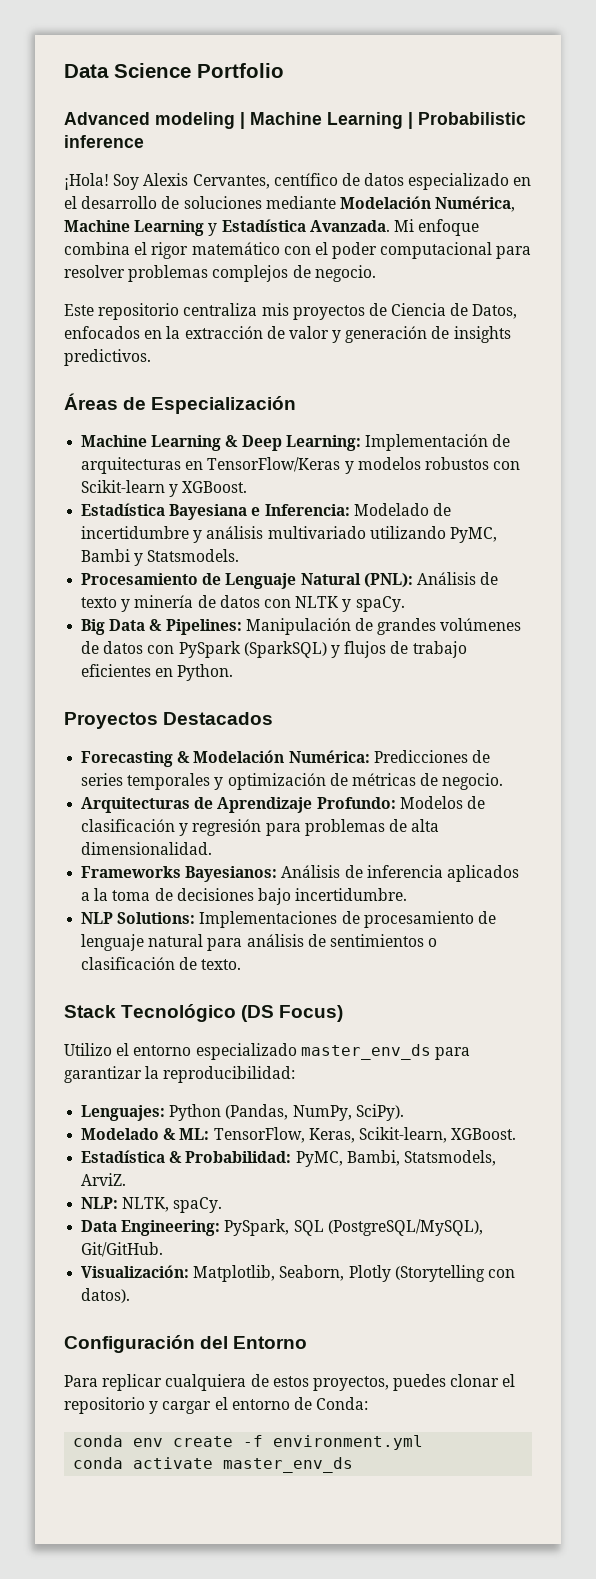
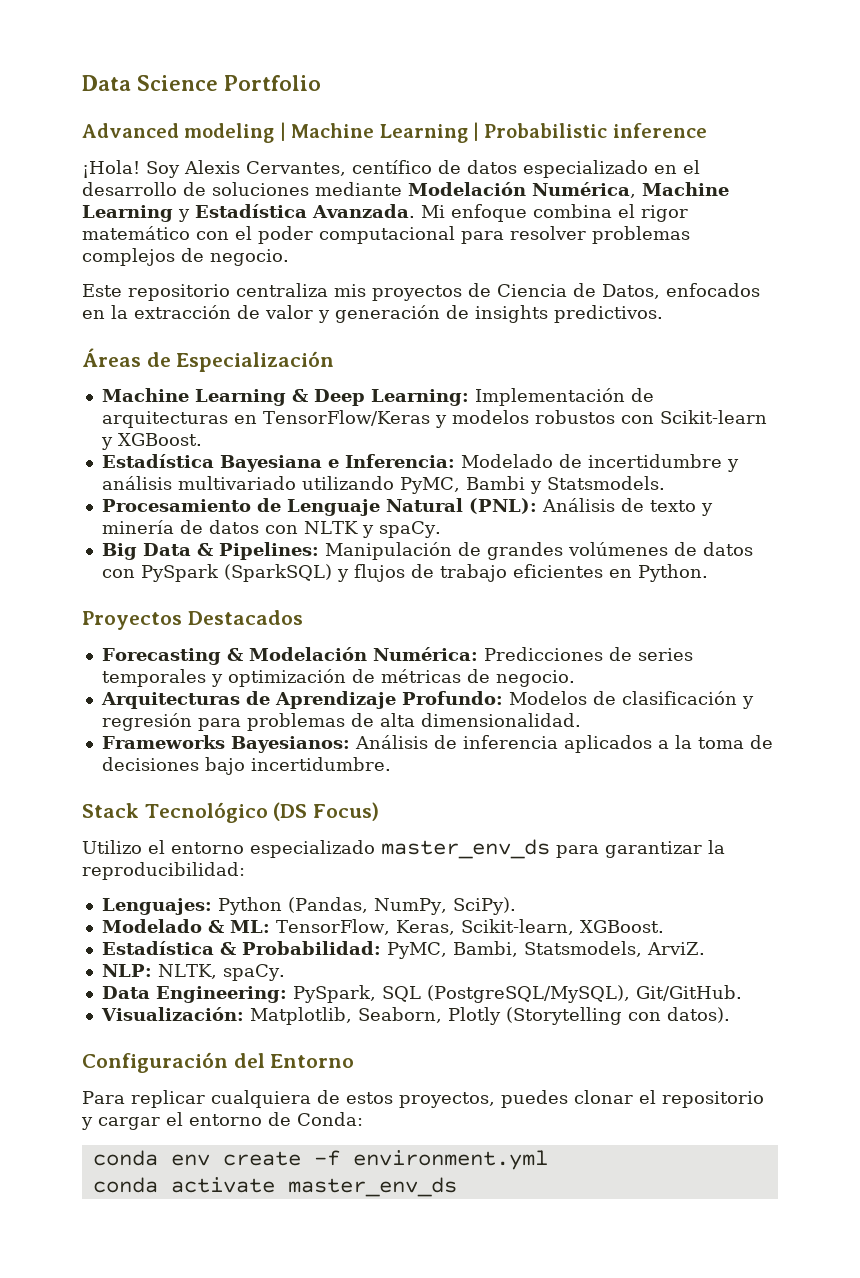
[81,911,496,928] [81,934,438,951] [81,957,242,970] // NLP Solutions: Implementaciones de procesamiento de lenguaje natural para análisis de sentimientos o clasificación de texto. -> (391, 764) none

